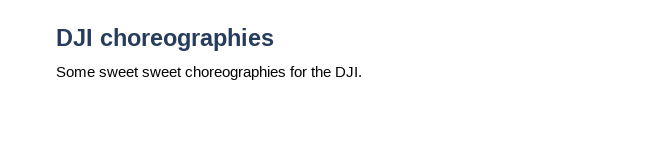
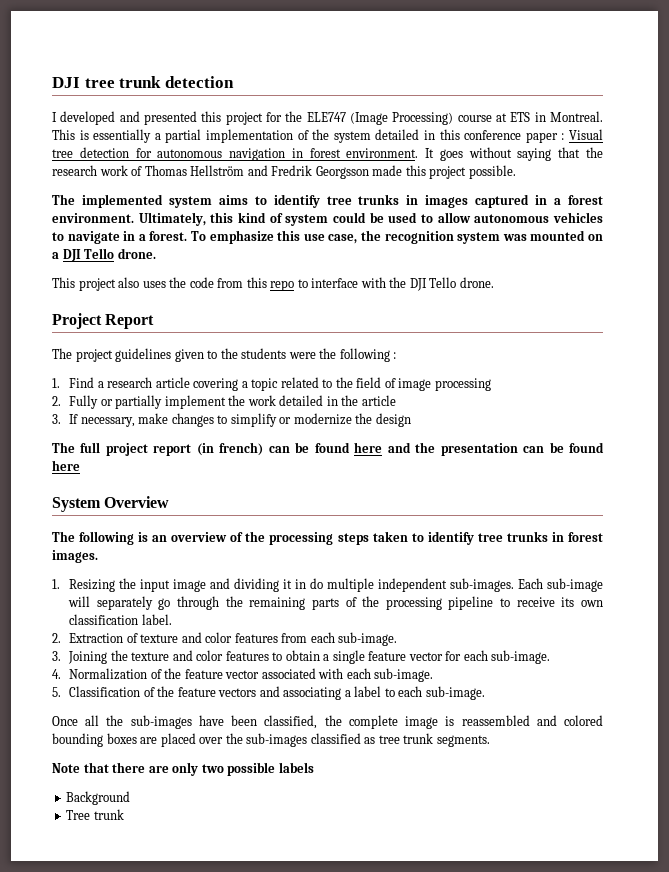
[56,28,274,51] [56,66,363,80] DJI choreographies // Some sweet sweet choreographies for the DJI. -> [52,76,234,88] [52,111,603,125] [52,129,604,143] [52,147,603,161] [52,165,516,179] [52,194,603,208] [52,212,604,226] [52,230,604,244] [52,248,156,262] [52,277,494,291] [52,313,155,329] [52,348,397,362] [52,377,491,391] [52,395,396,409] [52,413,411,427] [52,442,605,456] [52,460,80,471] [52,496,170,512] [52,531,603,545] [52,550,98,563] [52,578,603,592] [68,596,603,610] [69,614,172,625] [52,632,398,646] [52,650,551,664] [52,668,434,682] [52,686,485,700] [52,715,603,729] [52,733,490,747] [52,762,314,776] [66,791,131,805] [66,809,124,820] DJI tree trunk detection // I developed and presented this project for the ELE747 (Image Processing) course at ETS in Montreal. This is essentially a partial implementation of the system detailed in this conference paper : Visual tree detection for autonomous navigation in forest environment. It goes without saying that the research work of Thomas Hellström and Fredrik Georgsson made this project possible. // The implemented system aims to identify tree trunks in images captured in a forest environment. Ultimately, this kind of system could be used to allow autonomous vehicles to navigate in a forest. To emphasize this use case, the recognition system was mounted on a DJI Tello drone. // This project also uses the code from this repo to interface with the DJI Tello drone. // Project Report // The project guidelines given to the students were the following : // 1. Find a research article covering a topic related to the field of image processing // 2. Fully or partially implement the work detailed in the article // 3. If necessary, make changes to simplify or modernize the design // The full project report (in french) can be found here and the presentation can be found here // System Overview // The following is an overview of the processing steps taken to identify tree trunks in forest images. // 1. Resizing the input image and dividing it in do multiple independent sub-images. Each sub-image will separately go through the remaining parts of the processing pipeline to receive its own classification label. // 2. Extraction of texture and color features from each sub-image. // 3. Joining the texture and color features to obtain a single feature vector for each sub-image. // 4. Normalization of the feature vector associated with each sub-image. // 5. Classification of the feature vectors and associating a label to each sub-image. // Once all the sub-images have been classified, the complete image is reassembled and colored bounding boxes are placed over the sub-images classified as tree trunk segments. // Note that there are only two possible labels // Background // Tree trunk

